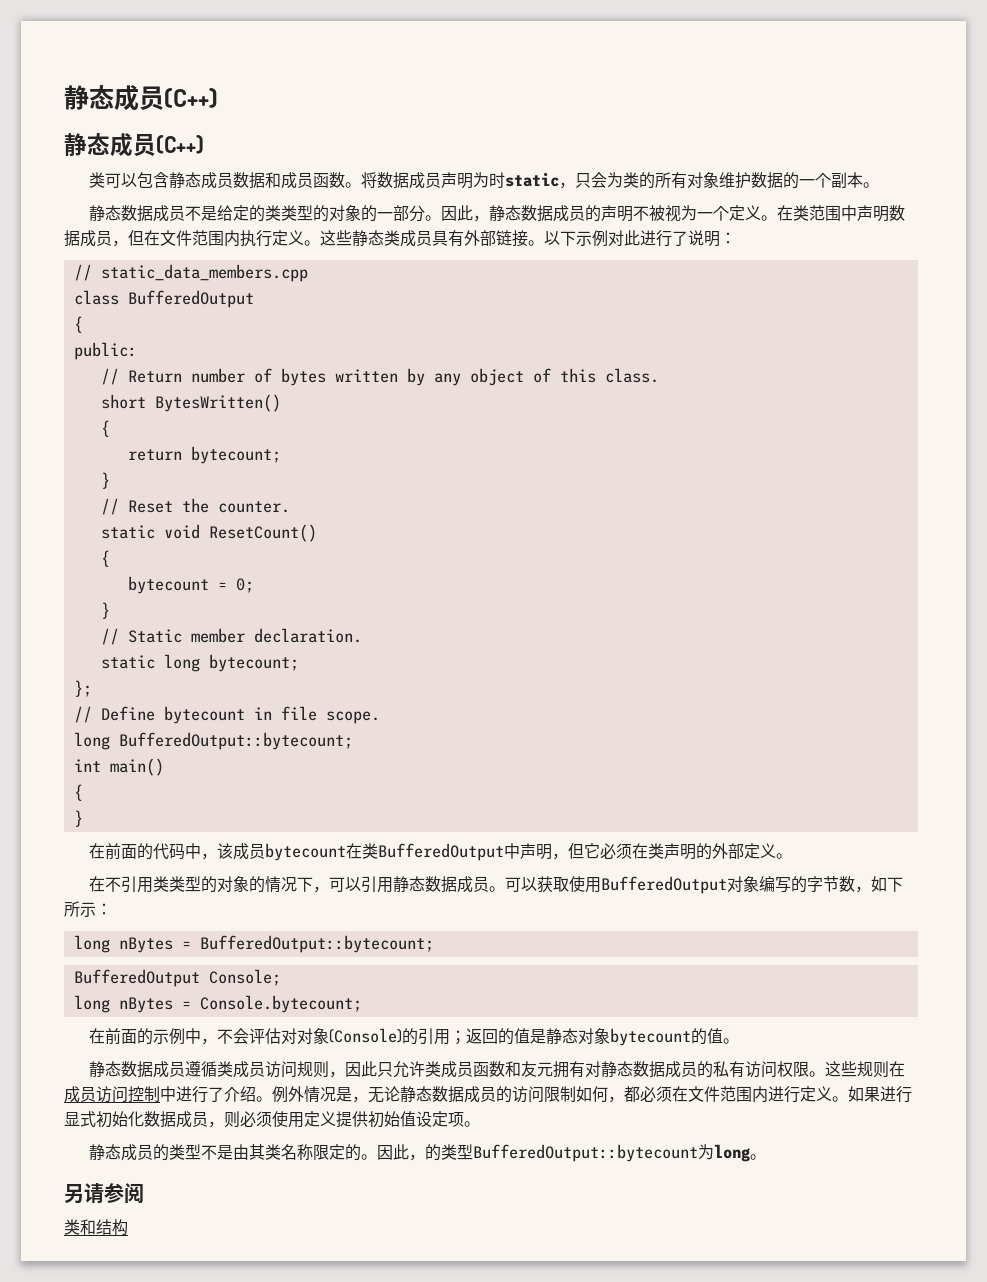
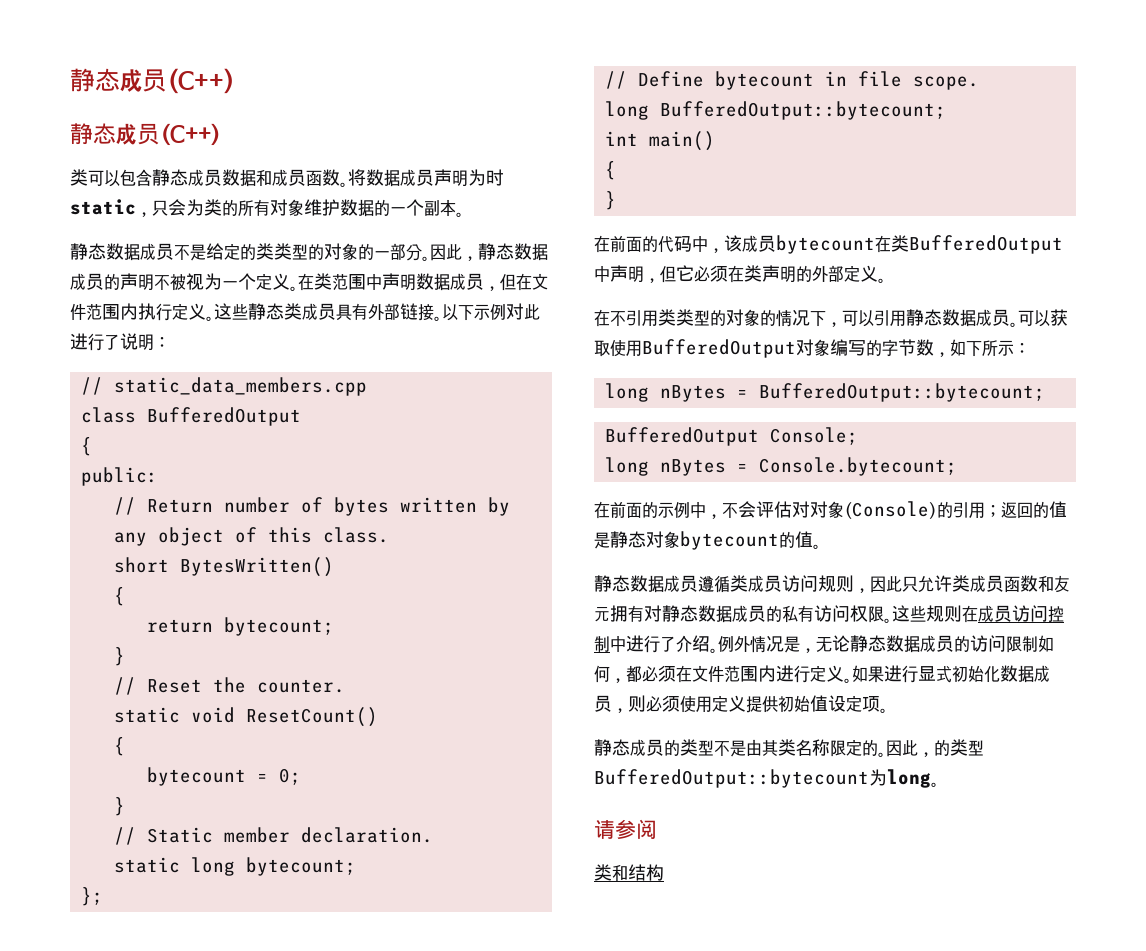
[64,1184,84,1204] 另 -> (939, 784) none

